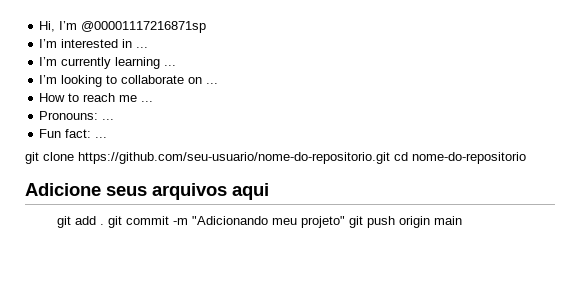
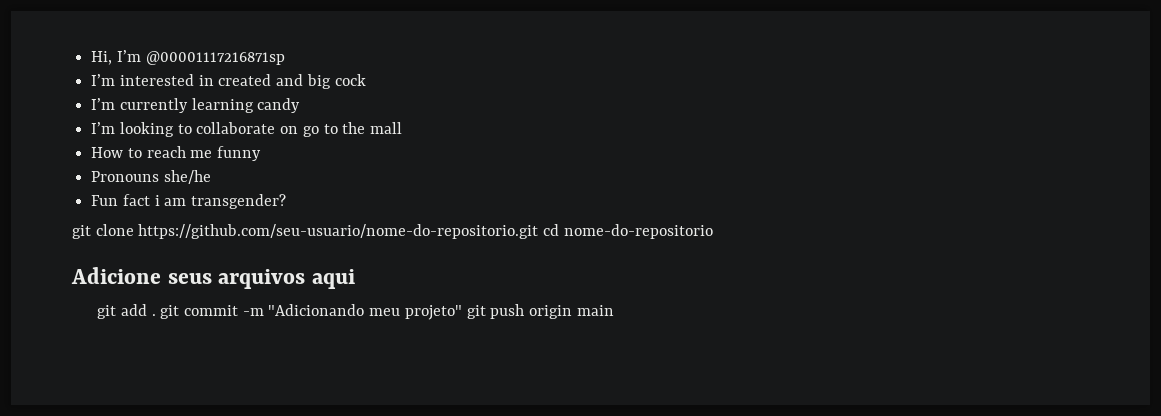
[136,47,149,48] ... -> [218,74,366,89] created and big cock
[164,65,177,66] ... -> [257,98,301,113] candy
[206,83,219,84] ... -> [302,122,403,137] go to the mall
[141,101,154,102] [39,111,115,120] [39,129,108,138] ... // Pronouns: ... // Fun fact: ... -> [217,146,262,161] [91,170,211,184] [91,194,287,209] funny // Pronouns she/he // Fun fact i am transgender?

